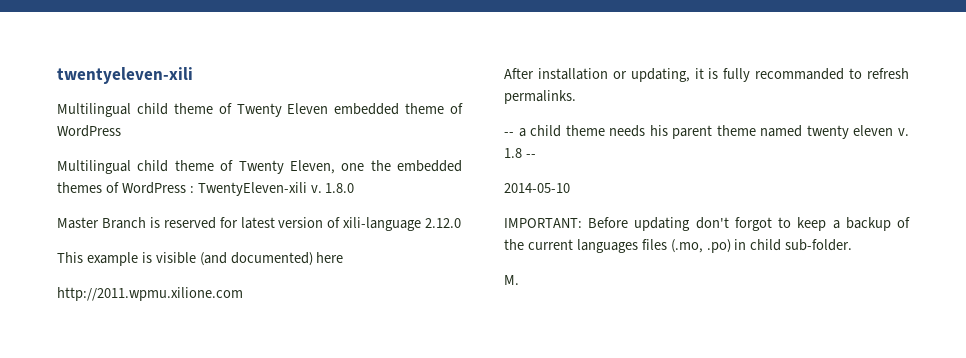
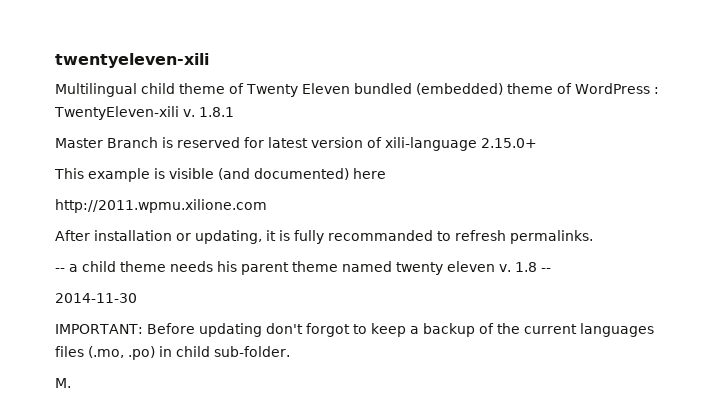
[334,103,400,115] embedded -> [353,83,503,95] bundled (embedded)
[57,160,462,174] [57,182,186,194] // Multilingual child theme of Twenty Eleven, one the embedded themes of WordPress -> (650, 88) none
[325,183,355,193] 1.8.0 -> [198,107,234,117] 1.8.1
[425,218,462,228] 2.12.0 -> [481,138,537,148] 2.15.0+
[504,183,570,193] 2014-05-10 -> [55,293,137,303] 2014-11-30

